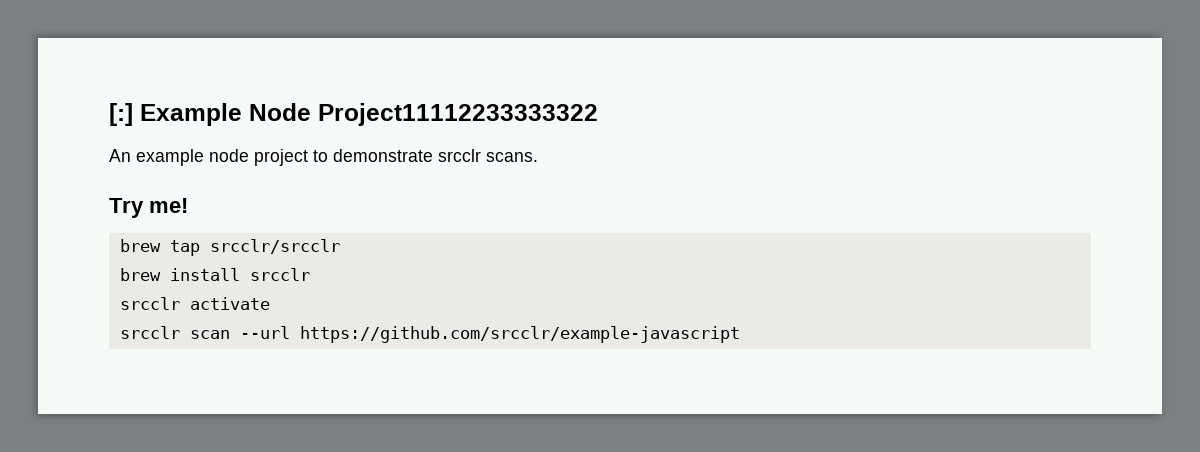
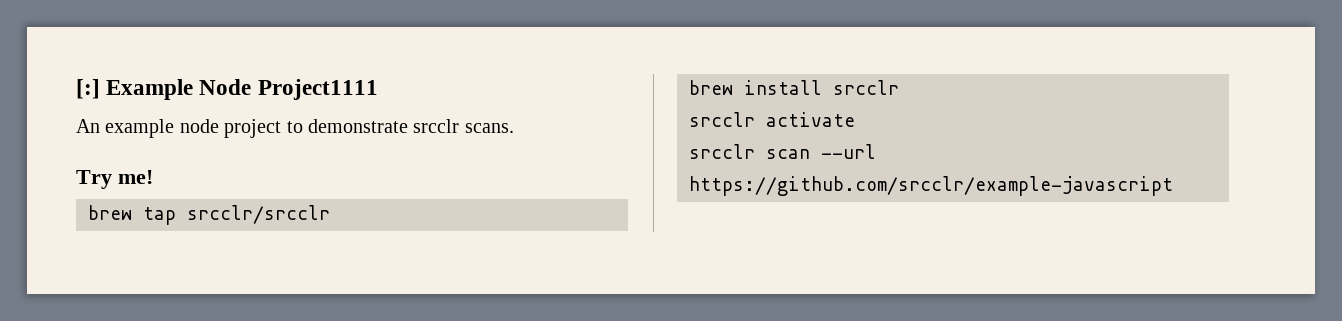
[318,103,598,126] Project11112233333322 -> [257,79,378,100] Project1111

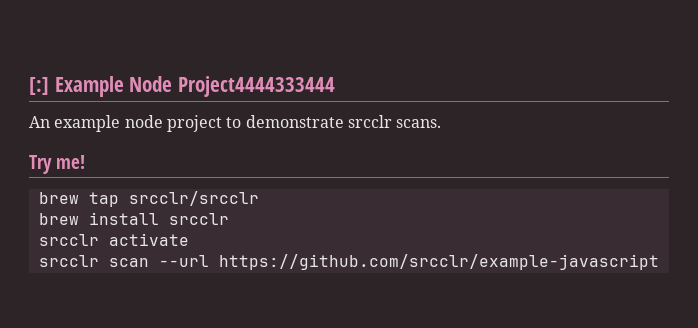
[257,79,378,100] Project1111 -> [177,76,335,97] Project4444333444

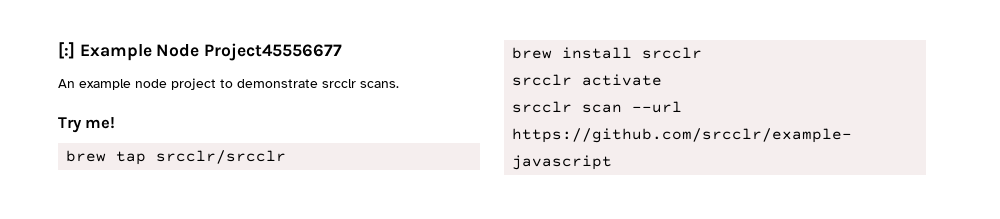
[177,76,335,97] Project4444333444 -> [204,43,343,61] Project45556677

